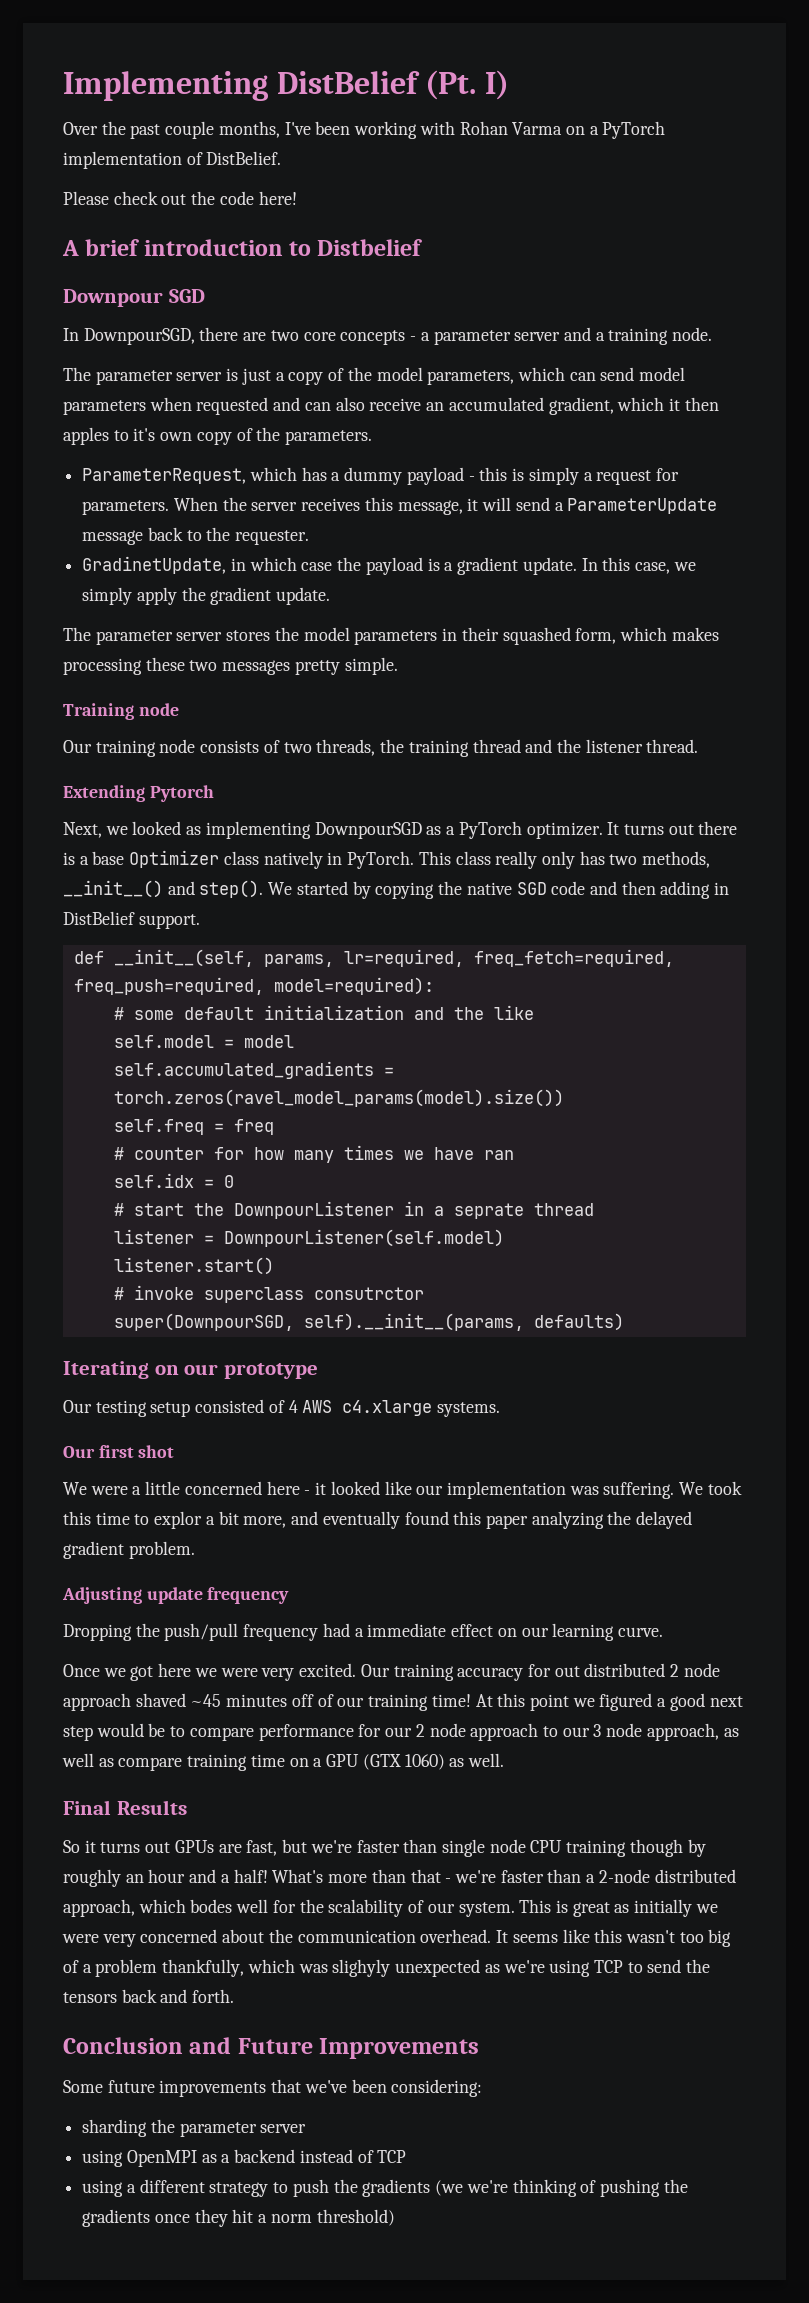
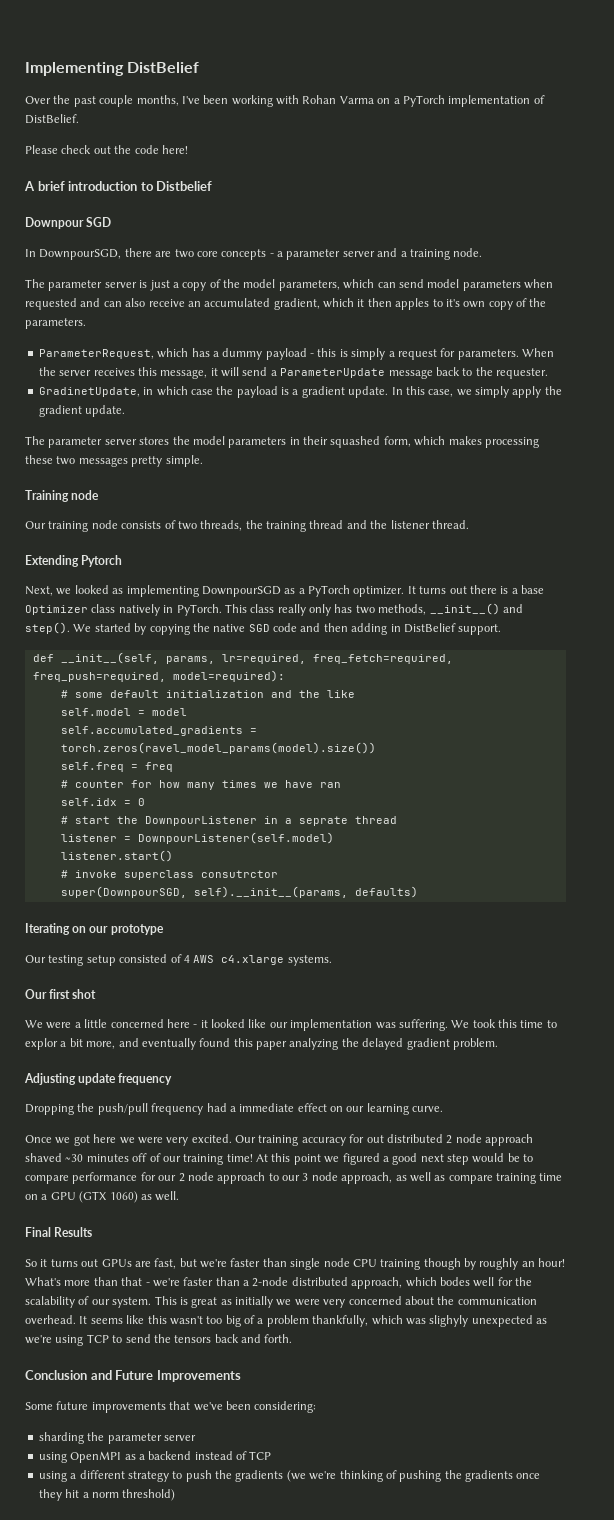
[425,70,509,100] (Pt. I) -> (200, 67) none
[190,1694,222,1707] ~45 -> [65,1154,84,1162] ~30
[148,1869,268,1883] hour and a half! -> [538,1258,566,1267] hour!

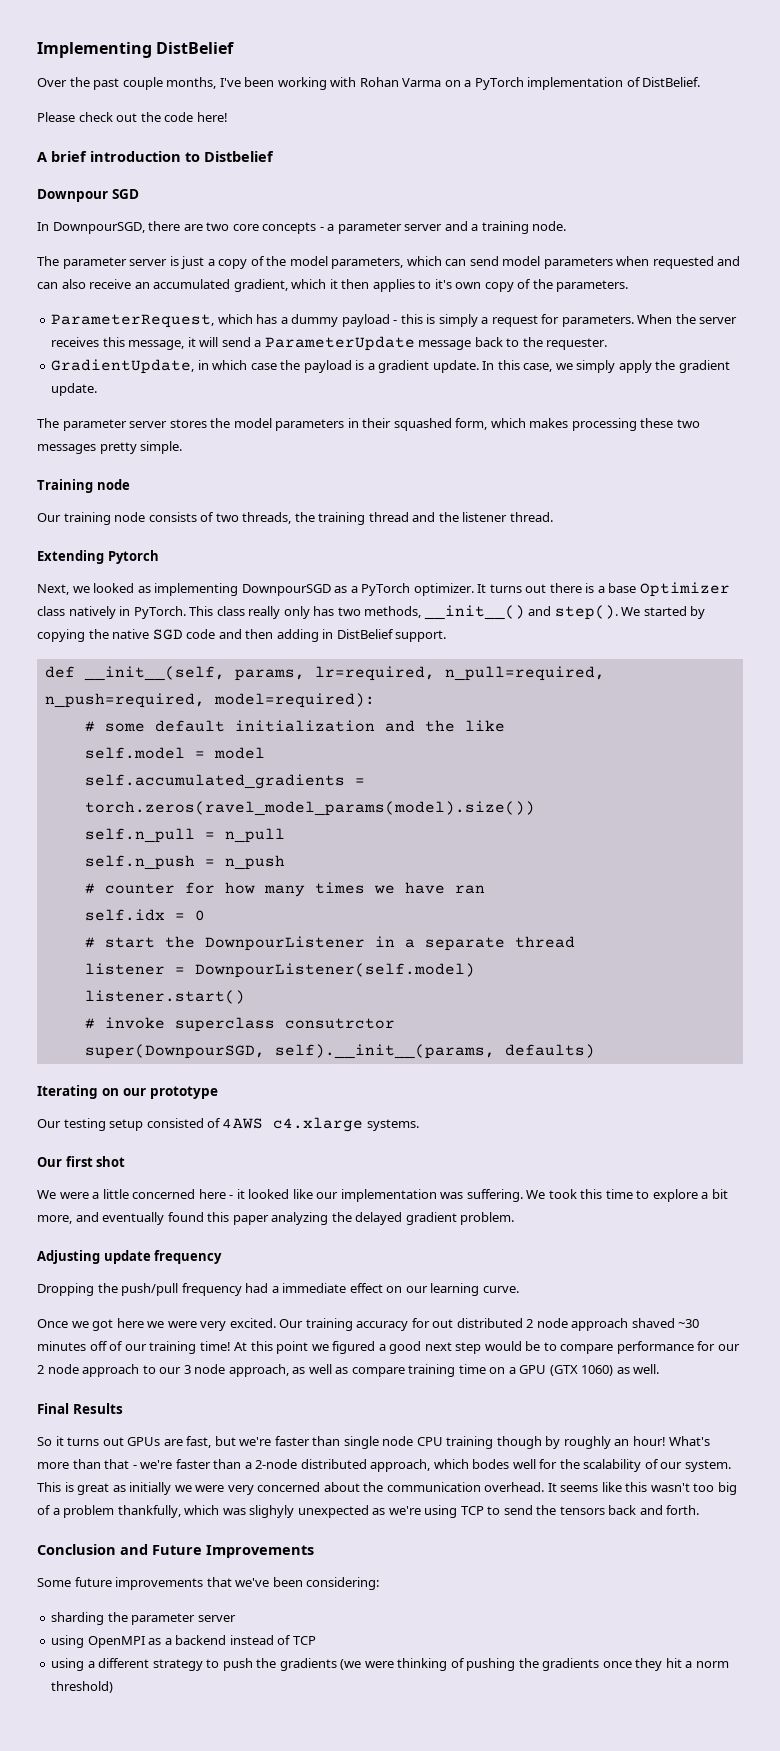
[395,298,430,310] apples -> [372,279,415,292] applies
[38,387,140,397] GradinetUpdate, -> [51,359,195,374] GradientUpdate,
[312,654,453,664] [32,672,166,682] freq_fetch=required, freq_push=required, -> [444,666,605,681] [44,693,205,708] n_pull=required, n_push=required,
[60,762,173,772] self.freq = freq -> [84,828,285,843] [84,855,285,870] self.n_pull = n_pull // self.n_push = n_push
[298,816,348,826] seprate -> [424,937,505,951] separate
[25,1038,58,1050] explor -> [652,1189,698,1202] explore
[309,1471,337,1480] we're -> [364,1661,394,1668] were

